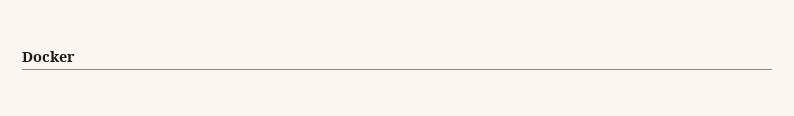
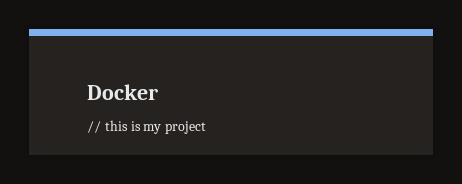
(75, 56) none -> [87,120,207,134] // // this is my project

